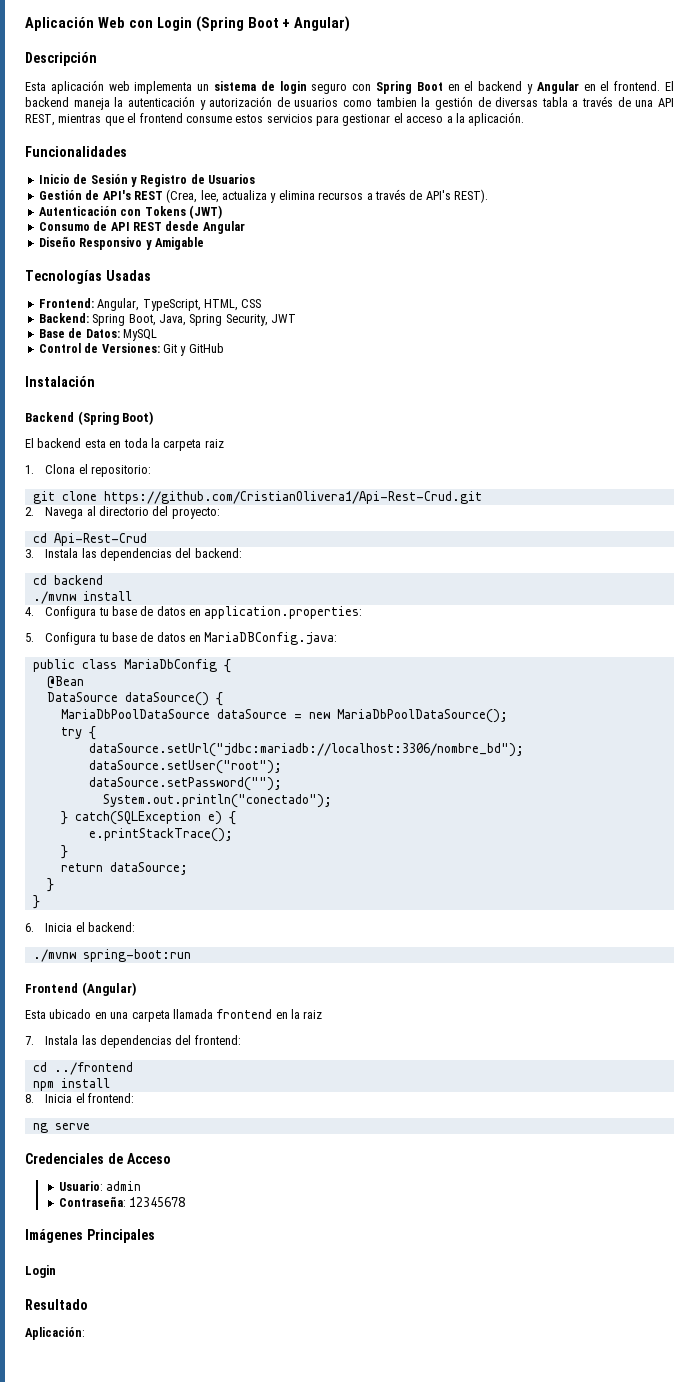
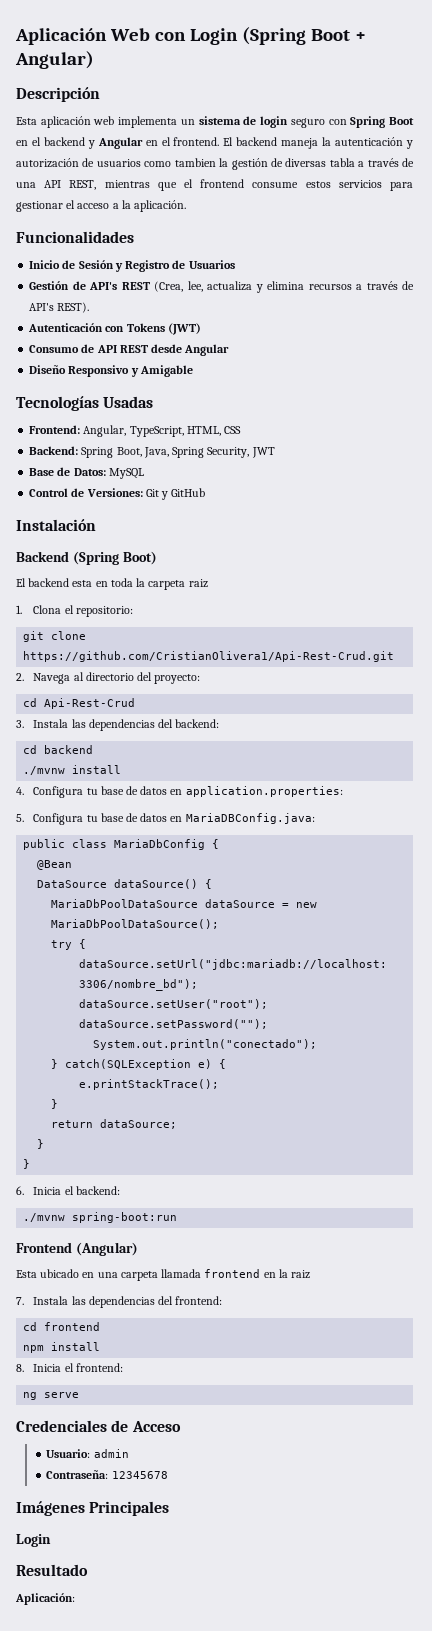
[53,1062,133,1075] ../frontend -> [44,1322,101,1331] frontend

